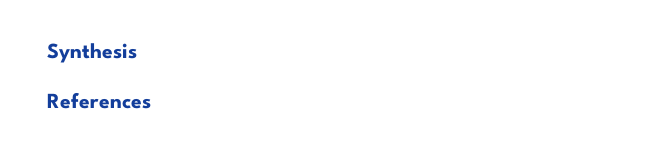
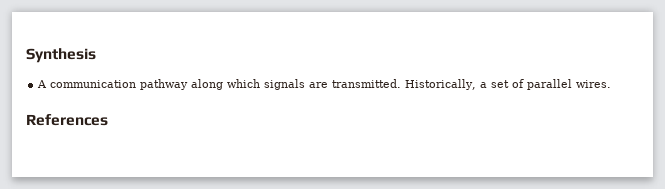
(137, 53) none -> [37,79,612,90] // A communication pathway along which signals are transmitted. Historically, a set of parallel wires.

